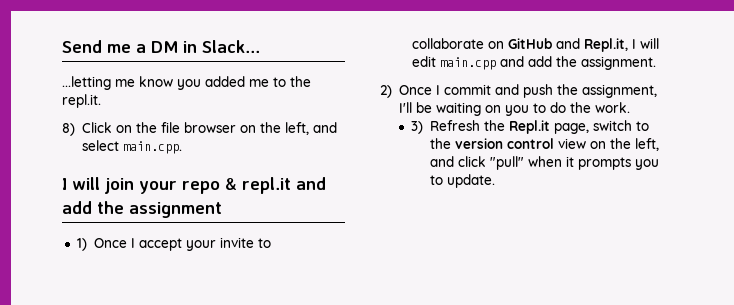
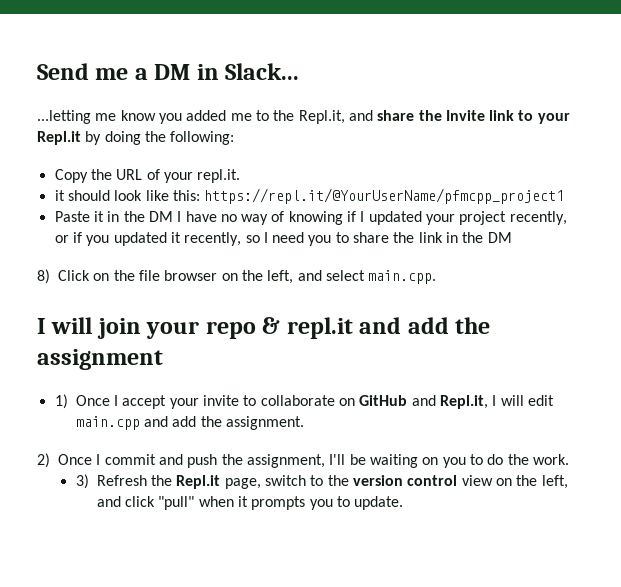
[62,94,101,108] repl.it. -> [298,110,570,124] [37,131,235,145] [54,169,241,183] [54,188,565,204] [54,211,567,225] [54,232,512,246] Repl.it, and share the Invite link to your Repl.it by doing the following: // Copy the URL of your repl.it. // it should look like this: https://repl.it/@YourUserName/pfmcpp_project1 // Paste it in the DM I have no way of knowing if I updated your project recently, or if you updated it recently, so I need you to share the link in the DM

